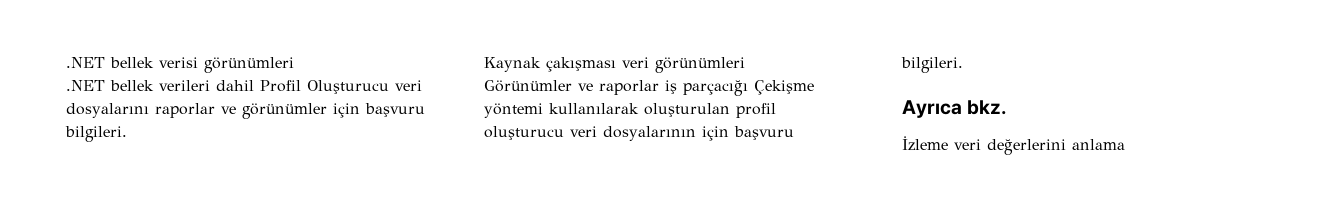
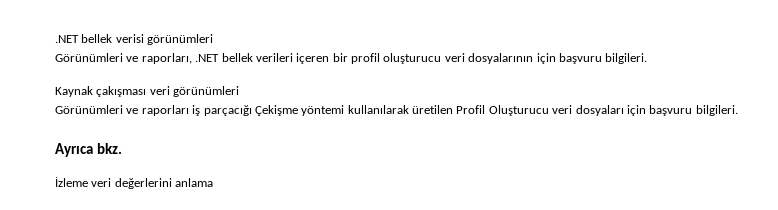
[66,80,422,94] [66,103,327,119] .NET bellek verileri dahil Profil Oluşturucu veri dosyalarını raporlar ve görünümler -> [55,53,534,64] Görünümleri ve raporları, .NET bellek verileri içeren bir profil oluşturucu veri dosyalarının
[484,80,659,95] Görünümler ve raporlar -> [55,105,189,116] Görünümleri ve raporları
[644,103,776,118] [484,126,696,141] oluşturulan profil oluşturucu veri dosyalarının -> [412,105,624,116] üretilen Profil Oluşturucu veri dosyaları

